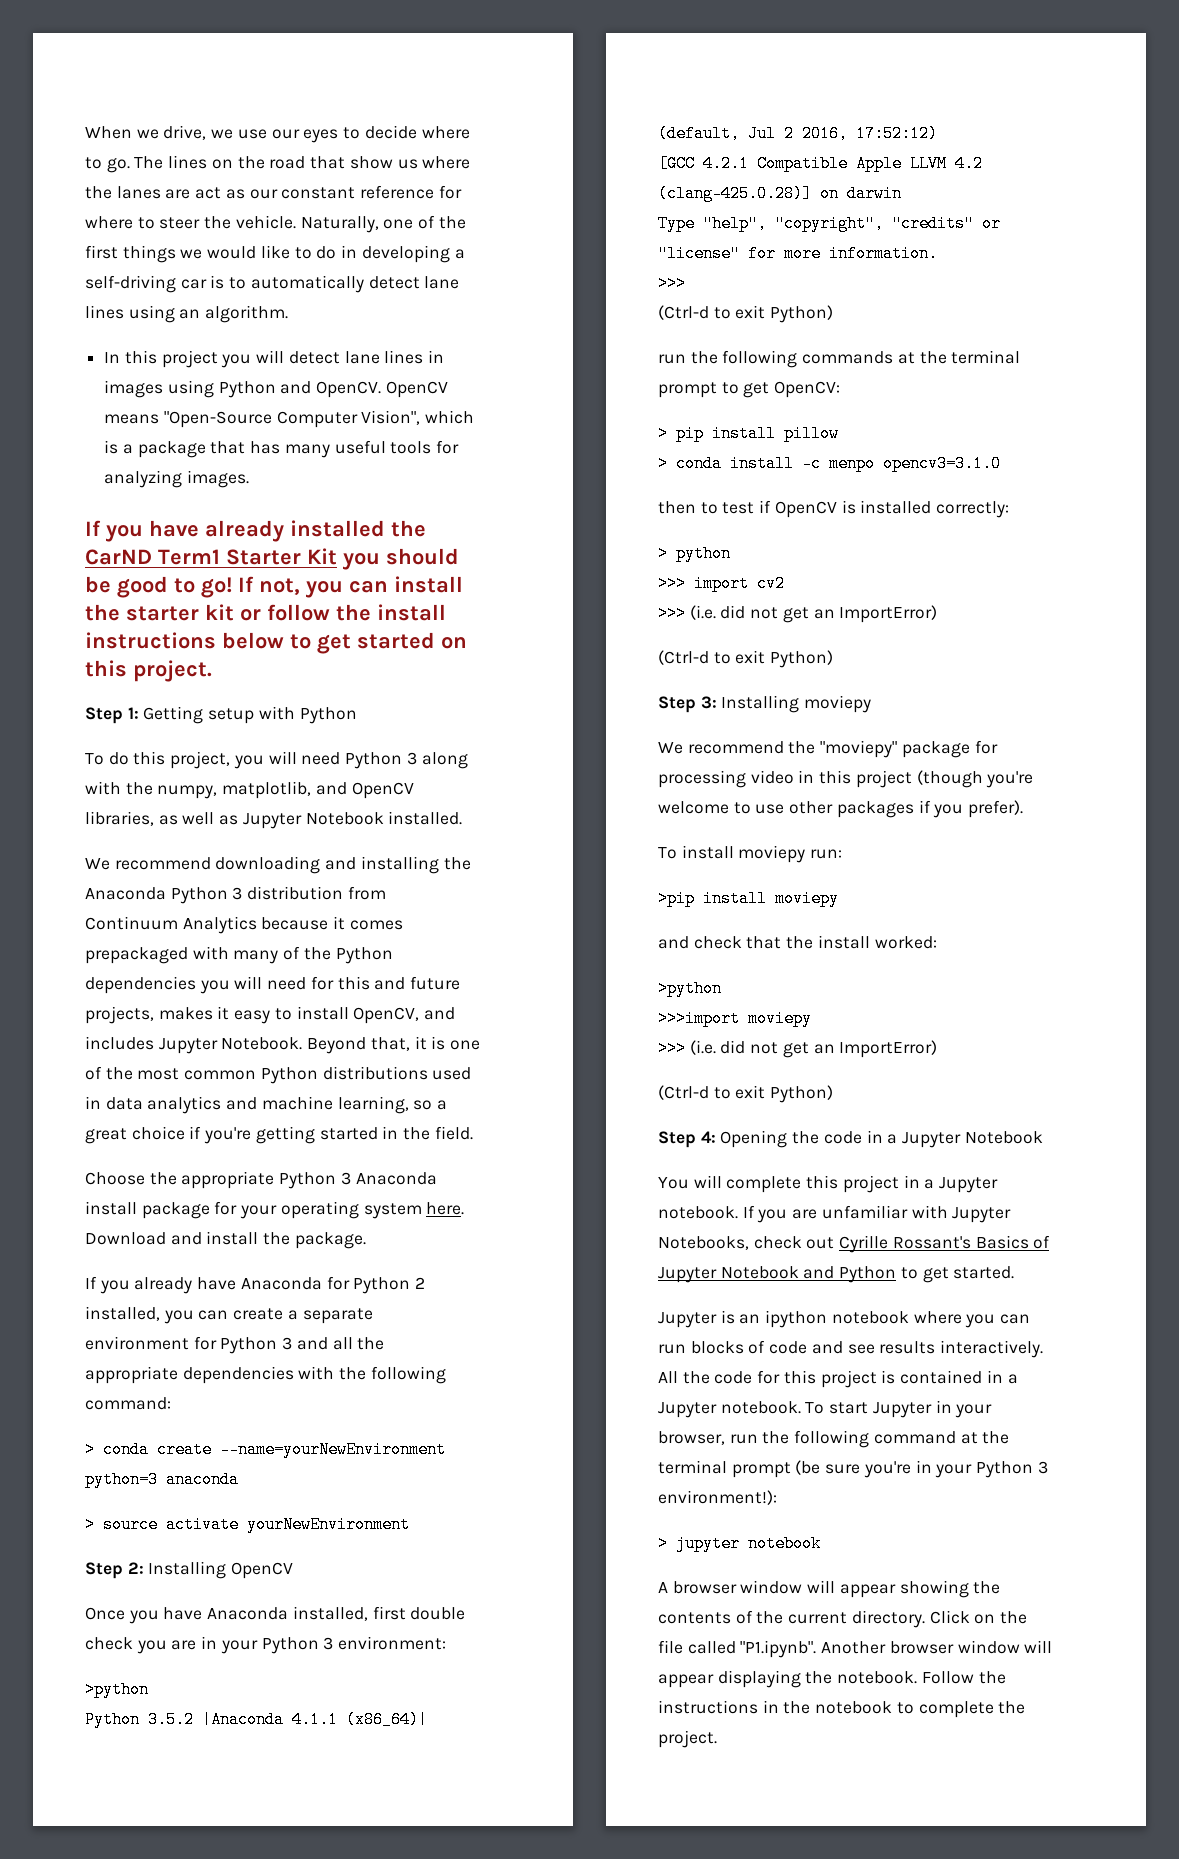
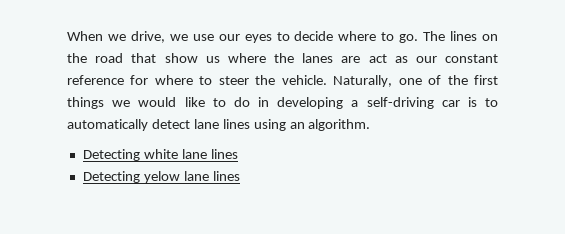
[104,350,445,368] [104,380,448,398] [104,410,475,428] [104,440,460,458] [104,470,249,488] [85,520,426,542] [85,548,459,570] [85,576,463,598] [85,604,446,621] [85,632,467,654] [85,660,212,682] [85,706,357,724] [85,751,468,769] [85,781,414,799] [85,811,463,829] [85,856,471,874] [85,886,386,904] [85,916,403,934] [85,946,393,964] [85,976,461,994] [85,1006,456,1024] [85,1036,481,1054] [85,1066,472,1084] [85,1096,448,1114] [85,1126,473,1144] [85,1171,437,1189] [85,1201,465,1219] [85,1231,366,1249] [85,1276,426,1294] [85,1306,373,1324] [85,1336,385,1354] [85,1366,446,1384] [85,1397,171,1410] [85,1441,446,1458] [85,1471,239,1488] [85,1516,410,1533] [85,1561,294,1579] [85,1606,466,1624] [85,1636,447,1654] [85,1681,149,1698] [85,1711,428,1728] [658,125,938,142] [658,155,983,172] [658,185,902,202] [658,215,1001,232] [658,245,938,262] [658,275,686,292] [658,305,834,323] [658,350,1021,368] [658,381,841,398] [658,425,839,442] [658,455,1001,472] [658,500,1010,518] [658,545,731,562] [658,575,785,592] [658,605,938,623] [658,650,834,668] [658,695,872,713] [658,740,998,758] [658,770,1034,788] [658,800,1024,818] [658,845,843,863] [658,890,839,907] [658,935,937,949] [658,980,722,997] [658,1010,812,1027] [658,1040,938,1058] [658,1085,834,1103] [658,1130,1043,1148] [658,1175,999,1193] [658,1205,1012,1223] [658,1235,1051,1253] [658,1266,1015,1283] [658,1310,1031,1328] [658,1340,1044,1358] [658,1370,1018,1388] [658,1400,993,1418] [658,1430,1010,1448] [658,1460,1048,1478] [658,1490,777,1505] [658,1535,821,1552] [658,1580,1001,1598] [658,1610,1028,1628] [658,1640,1053,1658] [658,1670,1006,1688] [658,1700,1026,1718] [658,1730,717,1748] In this project you will detect lane lines in images using Python and OpenCV. OpenCV means "Open-Source Computer Vision", which is a package that has many useful tools for analyzing images. // If you have already installed the CarND Term1 Starter Kit you should be good to go! If not, you can install the starter kit or follow the install instructions below to get started on this project. // Step 1: Getting setup with Python // To do this project, you will need Python 3 along with the numpy, matplotlib, and OpenCV libraries, as well as Jupyter Notebook installed. // We recommend downloading and installing the Anaconda Python 3 distribution from Continuum Analytics because it comes prepackaged with many of the Python dependencies you will need for this and future projects, makes it easy to install OpenCV, and includes Jupyter Notebook. Beyond that, it is one of the most common Python distributions used in data analytics and machine learning, so a great choice if you're getting started in the field. // Choose the appropriate Python 3 Anaconda install package for your operating system here. Download and install the package. // If you already have Anaconda for Python 2 installed, you can create a separate environment for Python 3 and all the appropriate dependencies with the following command: // > conda create --name=yourNewEnvironment python=3 anaconda // > source activate yourNewEnvironment // Step 2: Installing OpenCV // Once you have Anaconda installed, first double check you are in your Python 3 environment: // >python // Python 3.5.2 |Anaconda 4.1.1 (x86_64)| (default, Jul 2 2016, 17:52:12) // [GCC 4.2.1 Compatible Apple LLVM 4.2 (clang-425.0.28)] on darwin // Type "help", "copyright", "credits" or "license" for more information. // >>> // (Ctrl-d to exit Python) // run the following commands at the terminal prompt to get OpenCV: // > pip install pillow // > conda install -c menpo opencv3=3.1.0 // then to test if OpenCV is installed correctly: // > python // >>> import cv2 // >>> (i.e. did not get an ImportError) // (Ctrl-d to exit Python) // Step 3: Installing moviepy // We recommend the "moviepy" package for processing video in this project (though you're welcome to use other packages if you prefer). // To install moviepy run: // >pip install moviepy // and check that the install worked: // >python // >>>import moviepy // >>> (i.e. did not get an ImportError) // (Ctrl-d to exit Python) // Step 4: Opening the code in a Jupyter Notebook // You will complete this project in a Jupyter notebook. If you are unfamiliar with Jupyter Notebooks, check out Cyrille Rossant's Basics of Jupyter Notebook and Python to get started. // Jupyter is an ipython notebook where you can run blocks of code and see results interactively. All the code for this project is contained in a Jupyter notebook. To start Jupyter in your browser, run the following command at the terminal prompt (be sure you're in your Python 3 environment!): // > jupyter notebook // A browser window will appear showing the contents of the current directory. Click on the file called "P1.ipynb". Another browser window will appear displaying the notebook. Follow the instructions in the notebook to complete the project. -> [82,149,238,161] [82,171,240,183] Detecting white lane lines // Detecting yelow lane lines

